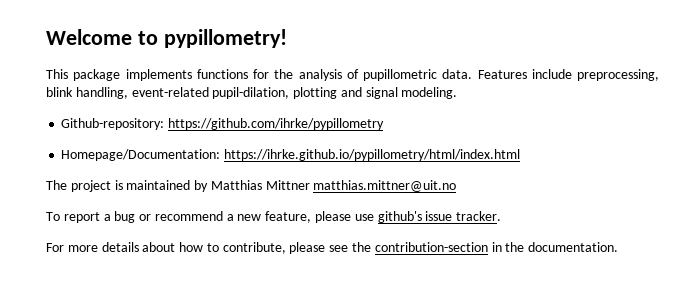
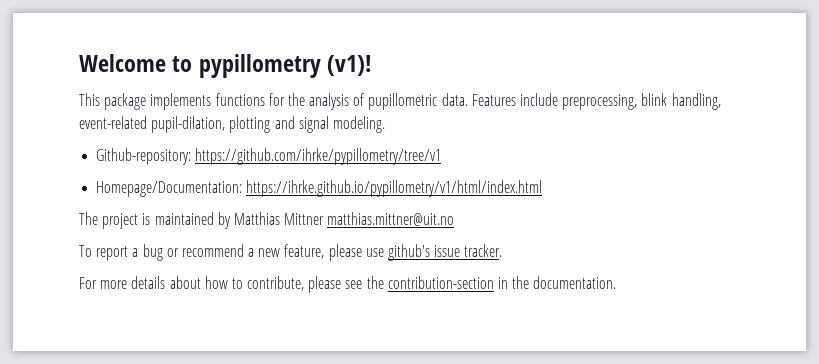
[163,29,287,48] pypillometry! -> [198,54,373,78] pypillometry (v1)!
[168,118,385,130] https://github.com/ihrke/pypillometry -> [195,148,442,165] https://github.com/ihrke/pypillometry/tree/v1
[224,149,521,161] https://ihrke.github.io/pypillometry/html/index.html -> [246,180,543,197] https://ihrke.github.io/pypillometry/v1/html/index.html

